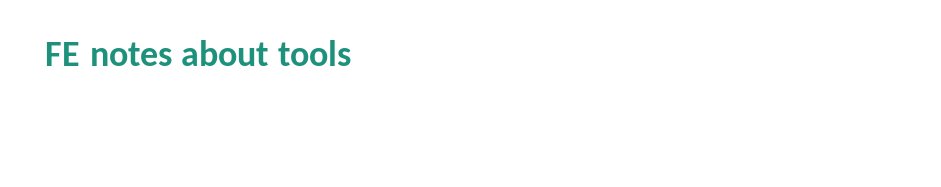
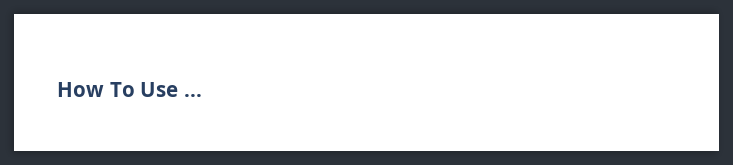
[45,40,352,66] FE notes about tools -> [57,82,202,97] How To Use ...

